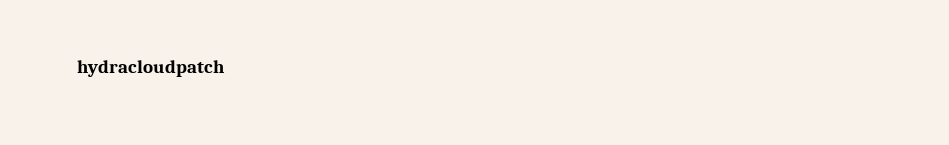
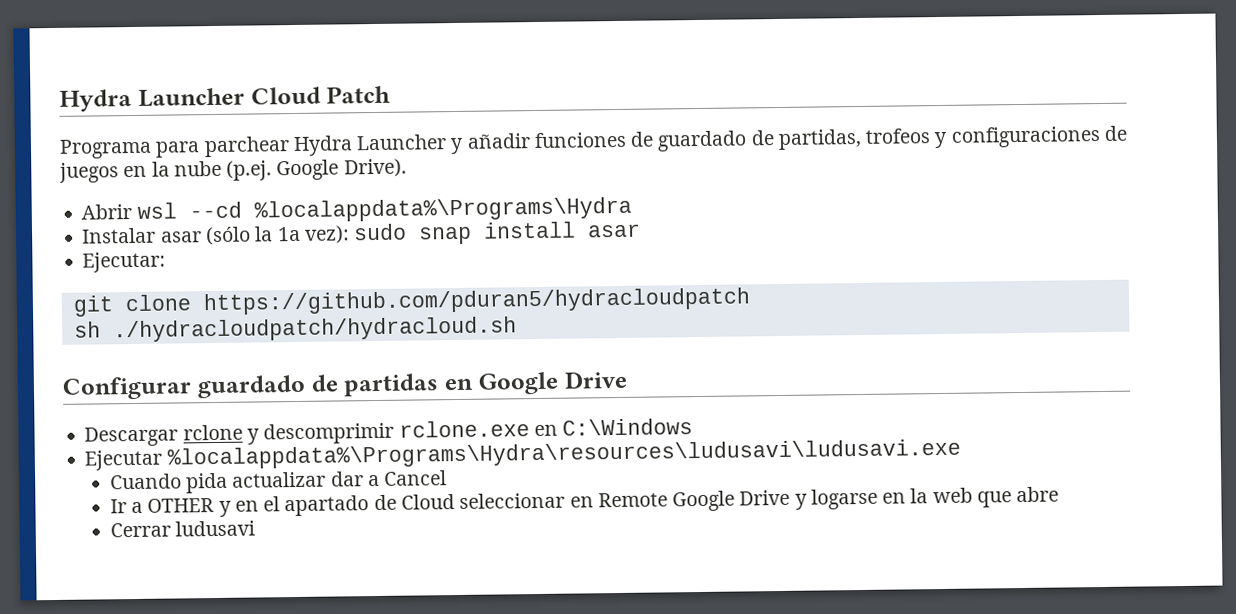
[77,60,225,77] hydracloudpatch -> [59,85,392,112] [59,125,1127,159] [59,158,407,183] [81,196,632,223] [81,221,642,246] [82,251,167,273] [72,287,751,317] [73,316,517,343] [62,370,628,400] [84,418,694,447] [84,438,961,471] [109,470,448,494] [109,486,1060,517] [109,520,256,538] Hydra Launcher Cloud Patch // Programa para parchear Hydra Launcher y añadir funciones de guardado de partidas, trofeos y configuraciones de juegos en la nube (p.ej. Google Drive). // Abrir wsl --cd %localappdata%\Programs\Hydra // Instalar asar (sólo la 1a vez): sudo snap install asar // Ejecutar: // git clone https://github.com/pduran5/hydracloudpatch // sh ./hydracloudpatch/hydracloud.sh // Configurar guardado de partidas en Google Drive // Descargar rclone y descomprimir rclone.exe en C:\Windows // Ejecutar %localappdata%\Programs\Hydra\resources\ludusavi\ludusavi.exe // Cuando pida actualizar dar a Cancel // Ir a OTHER y en el apartado de Cloud seleccionar en Remote Google Drive y logarse en la web que abre // Cerrar ludusavi

